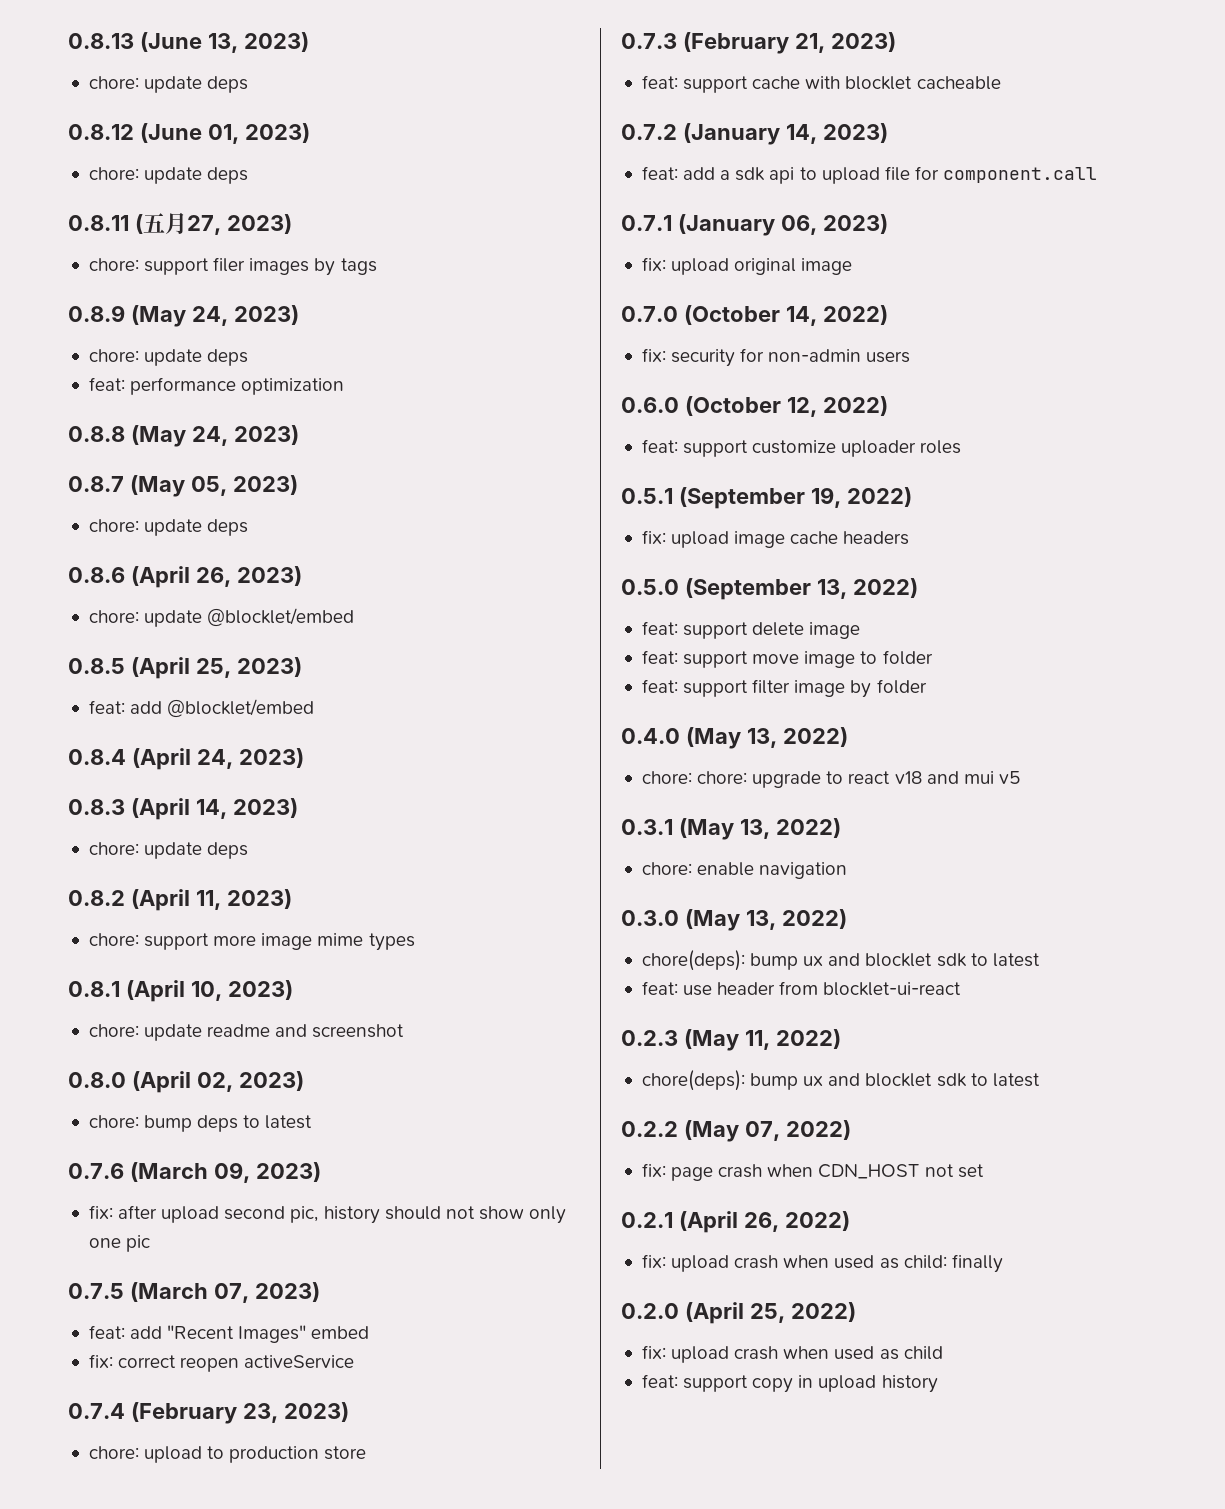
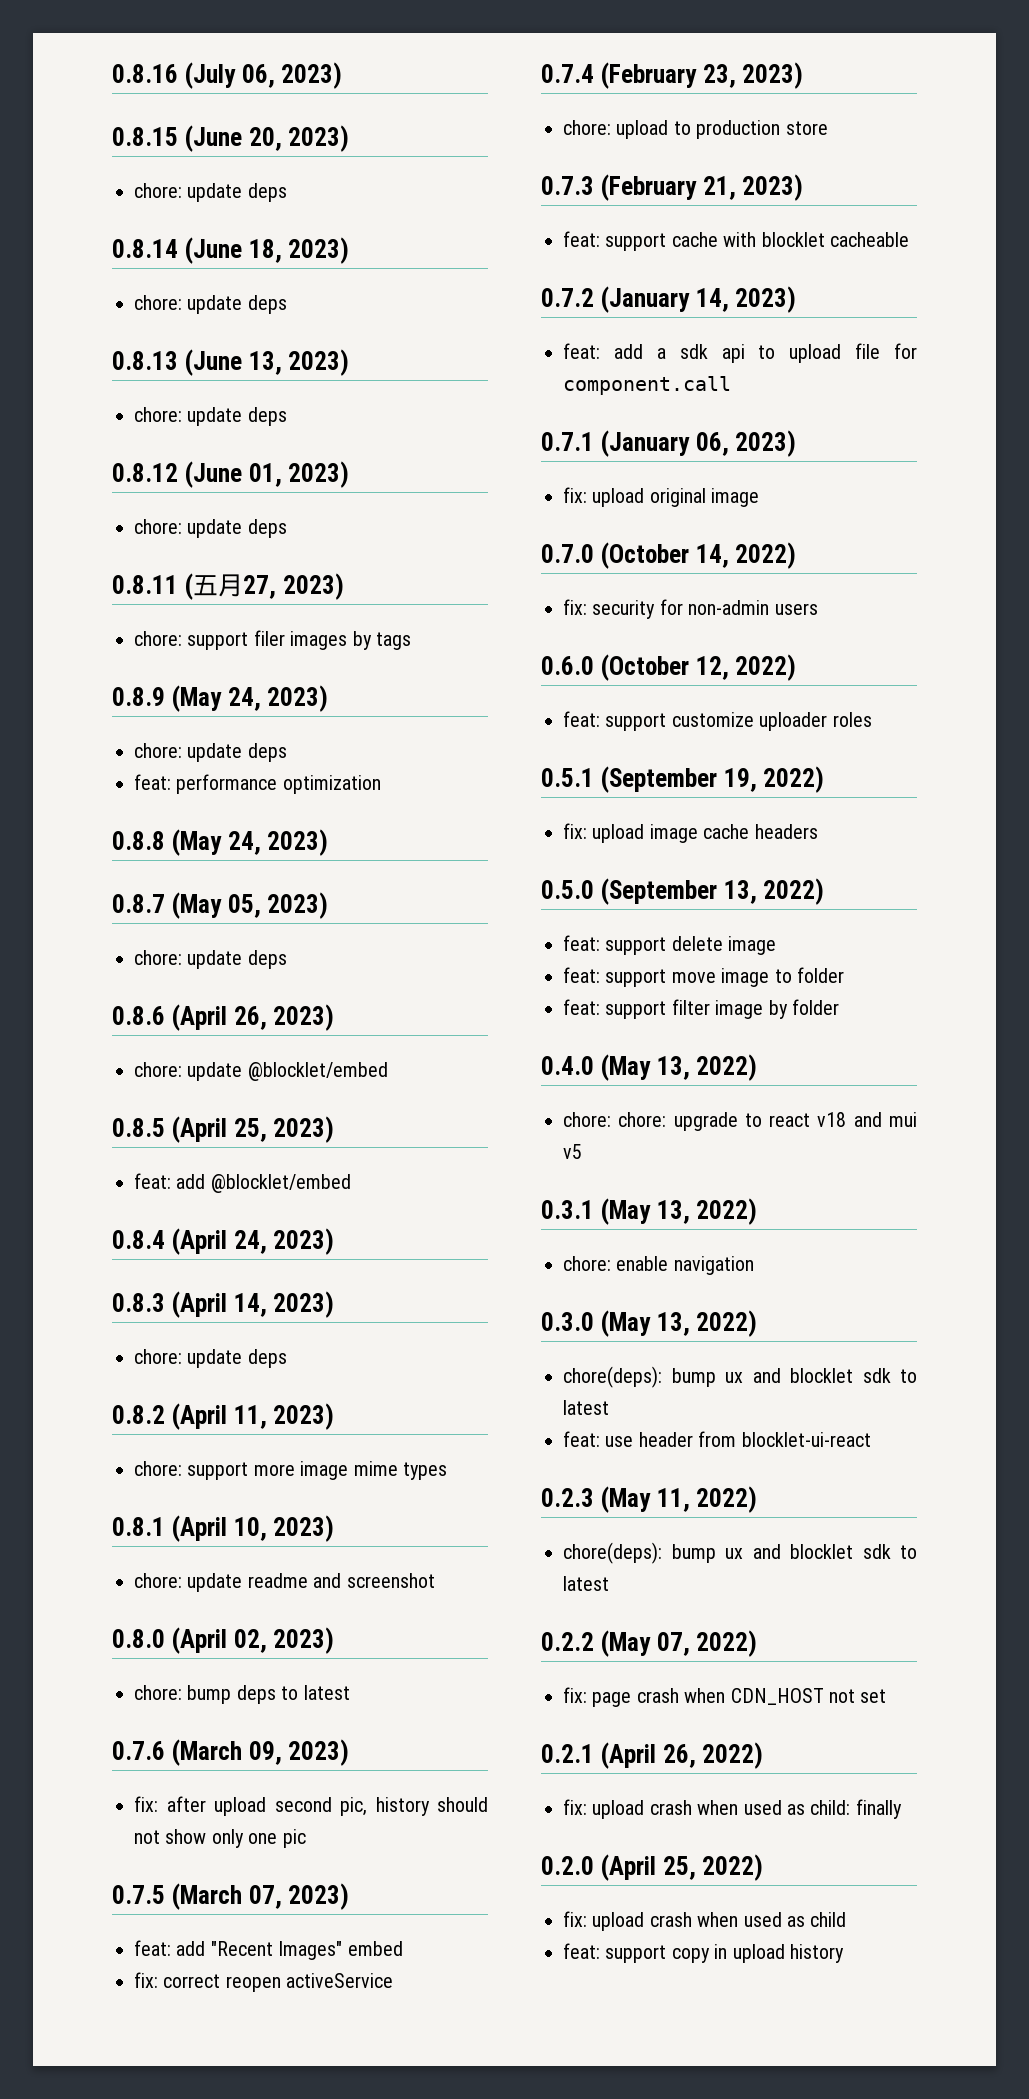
(68, 41) none -> [112,62,343,89] [112,125,350,152] [134,183,287,202] [112,237,350,264] [134,295,287,314] 0.8.16 (July 06, 2023) // 0.8.15 (June 20, 2023) // chore: update deps // 0.8.14 (June 18, 2023) // chore: update deps //

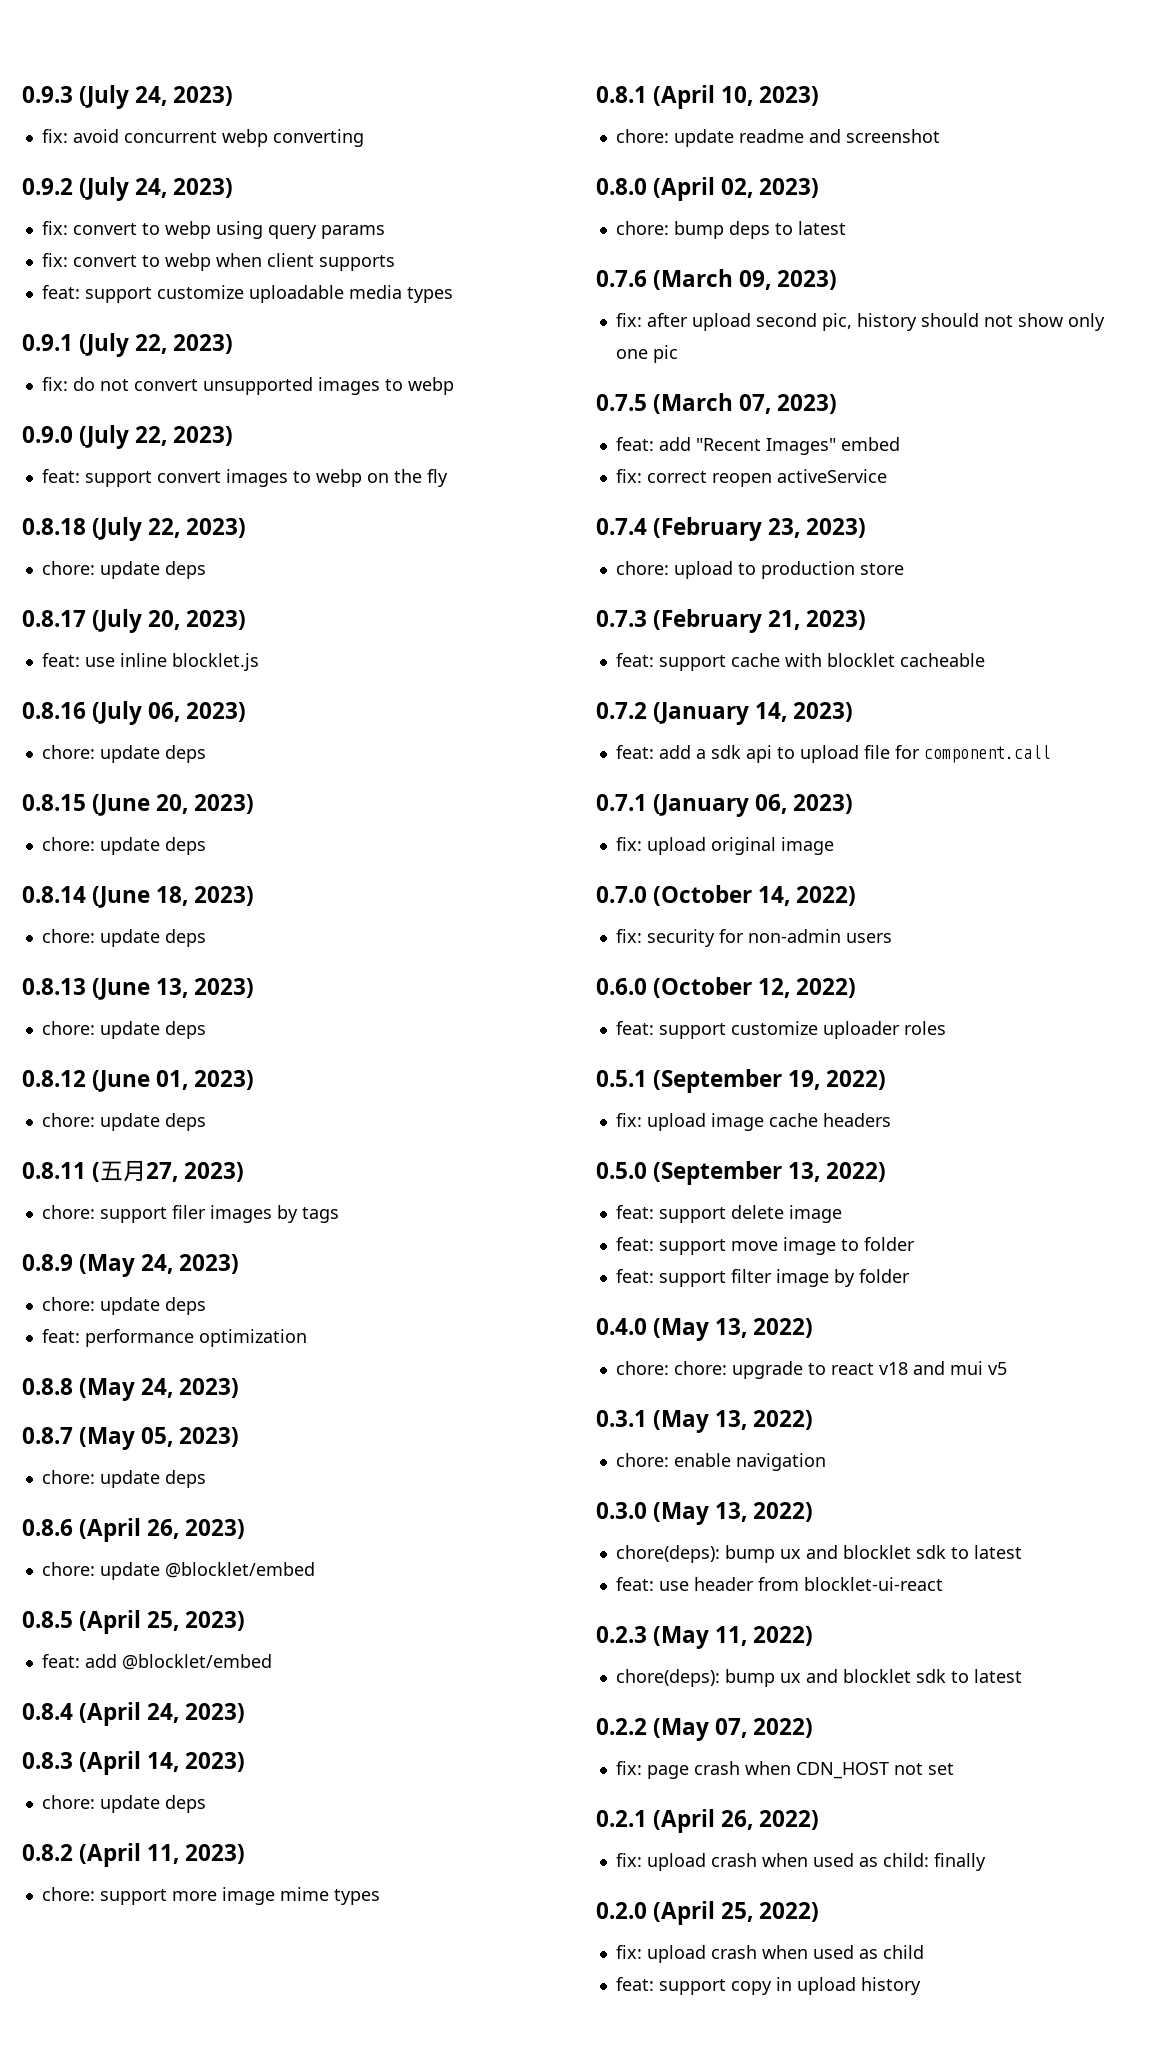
(112, 73) none -> [22,85,234,109] [41,129,364,147] [22,177,234,201] [41,221,385,239] [41,253,395,271] [41,285,453,303] [22,333,234,357] [41,377,454,395] [22,425,234,449] [41,469,448,487] [22,517,247,541] [41,561,206,579] [22,609,247,633] [41,653,259,671] 0.9.3 (July 24, 2023) // fix: avoid concurrent webp converting // 0.9.2 (July 24, 2023) // fix: convert to webp using query params // fix: convert to webp when client supports // feat: support customize uploadable media types // 0.9.1 (July 22, 2023) // fix: do not convert unsupported images to webp // 0.9.0 (July 22, 2023) // feat: support convert images to webp on the fly // 0.8.18 (July 22, 2023) // chore: update deps // 0.8.17 (July 20, 2023) // feat: use inline blocklet.js //
(343, 75) none -> [41,745,206,763] // chore: update deps

